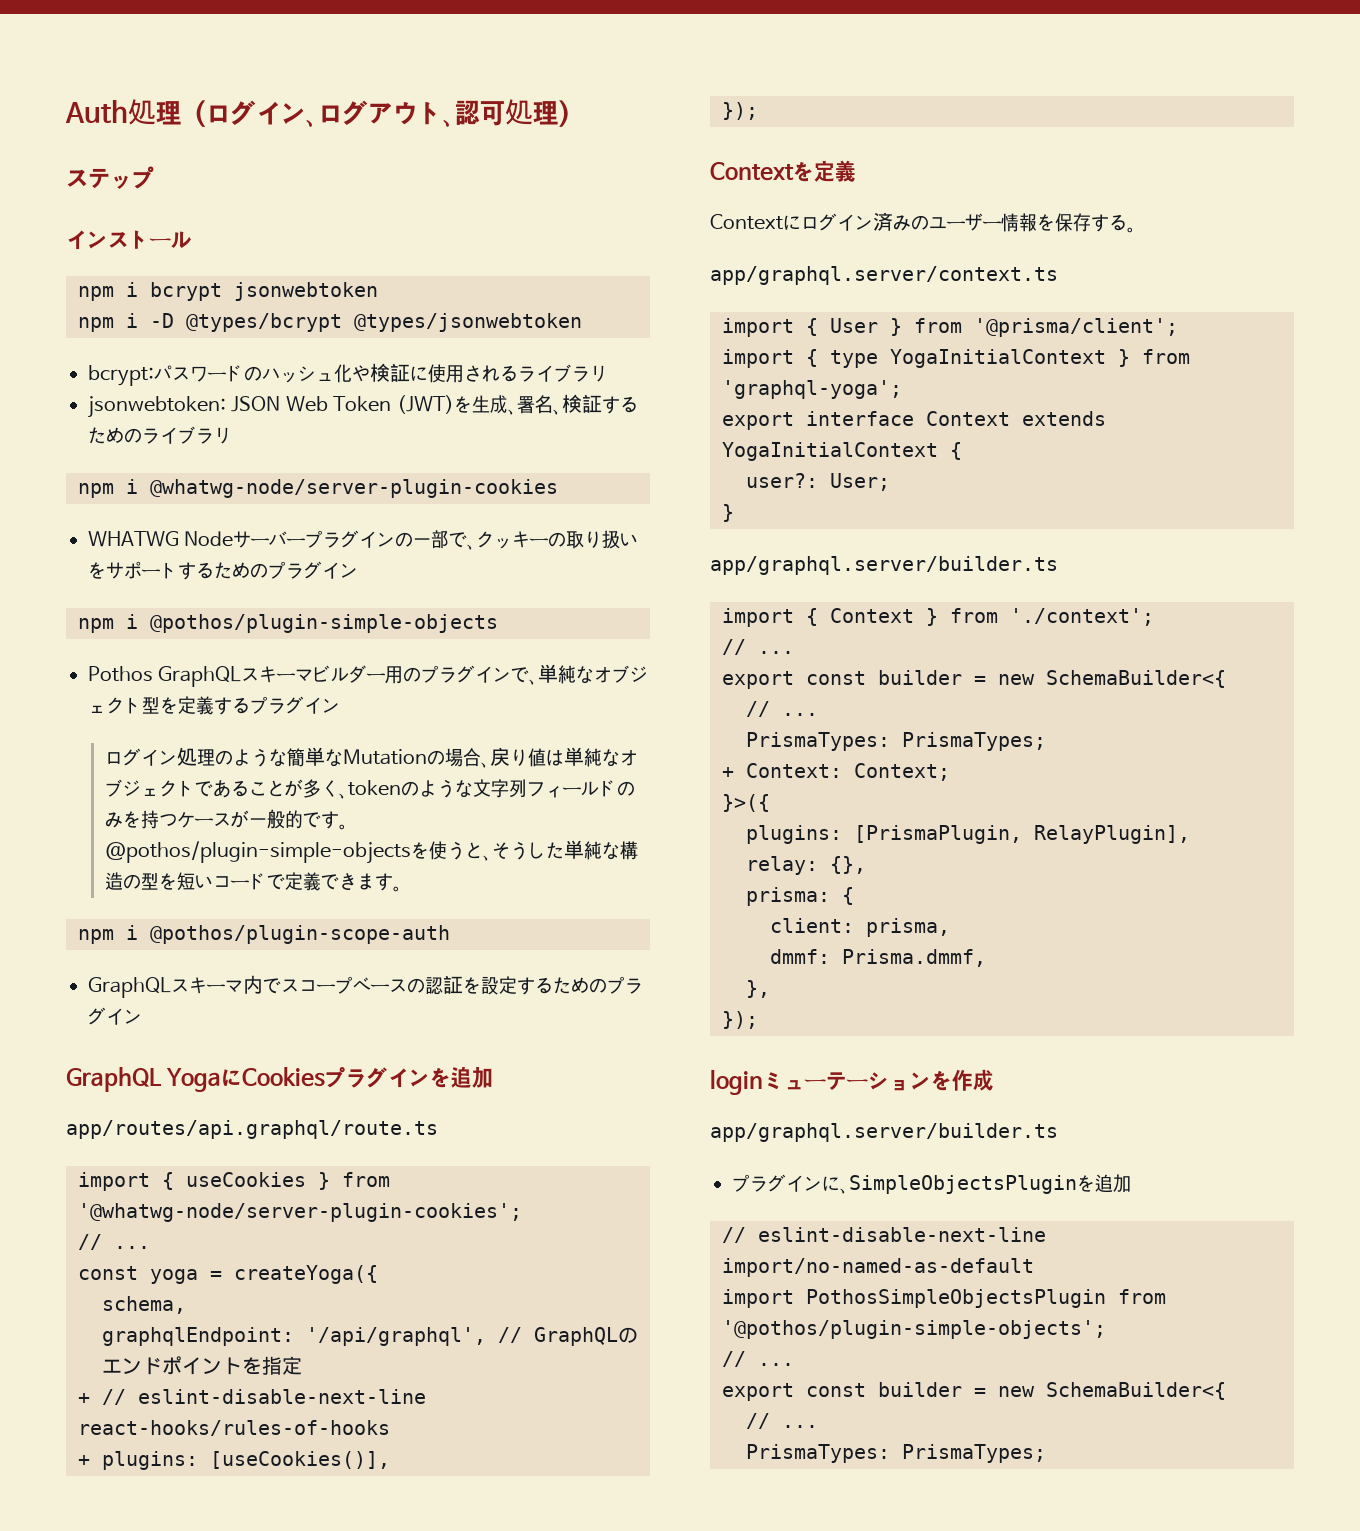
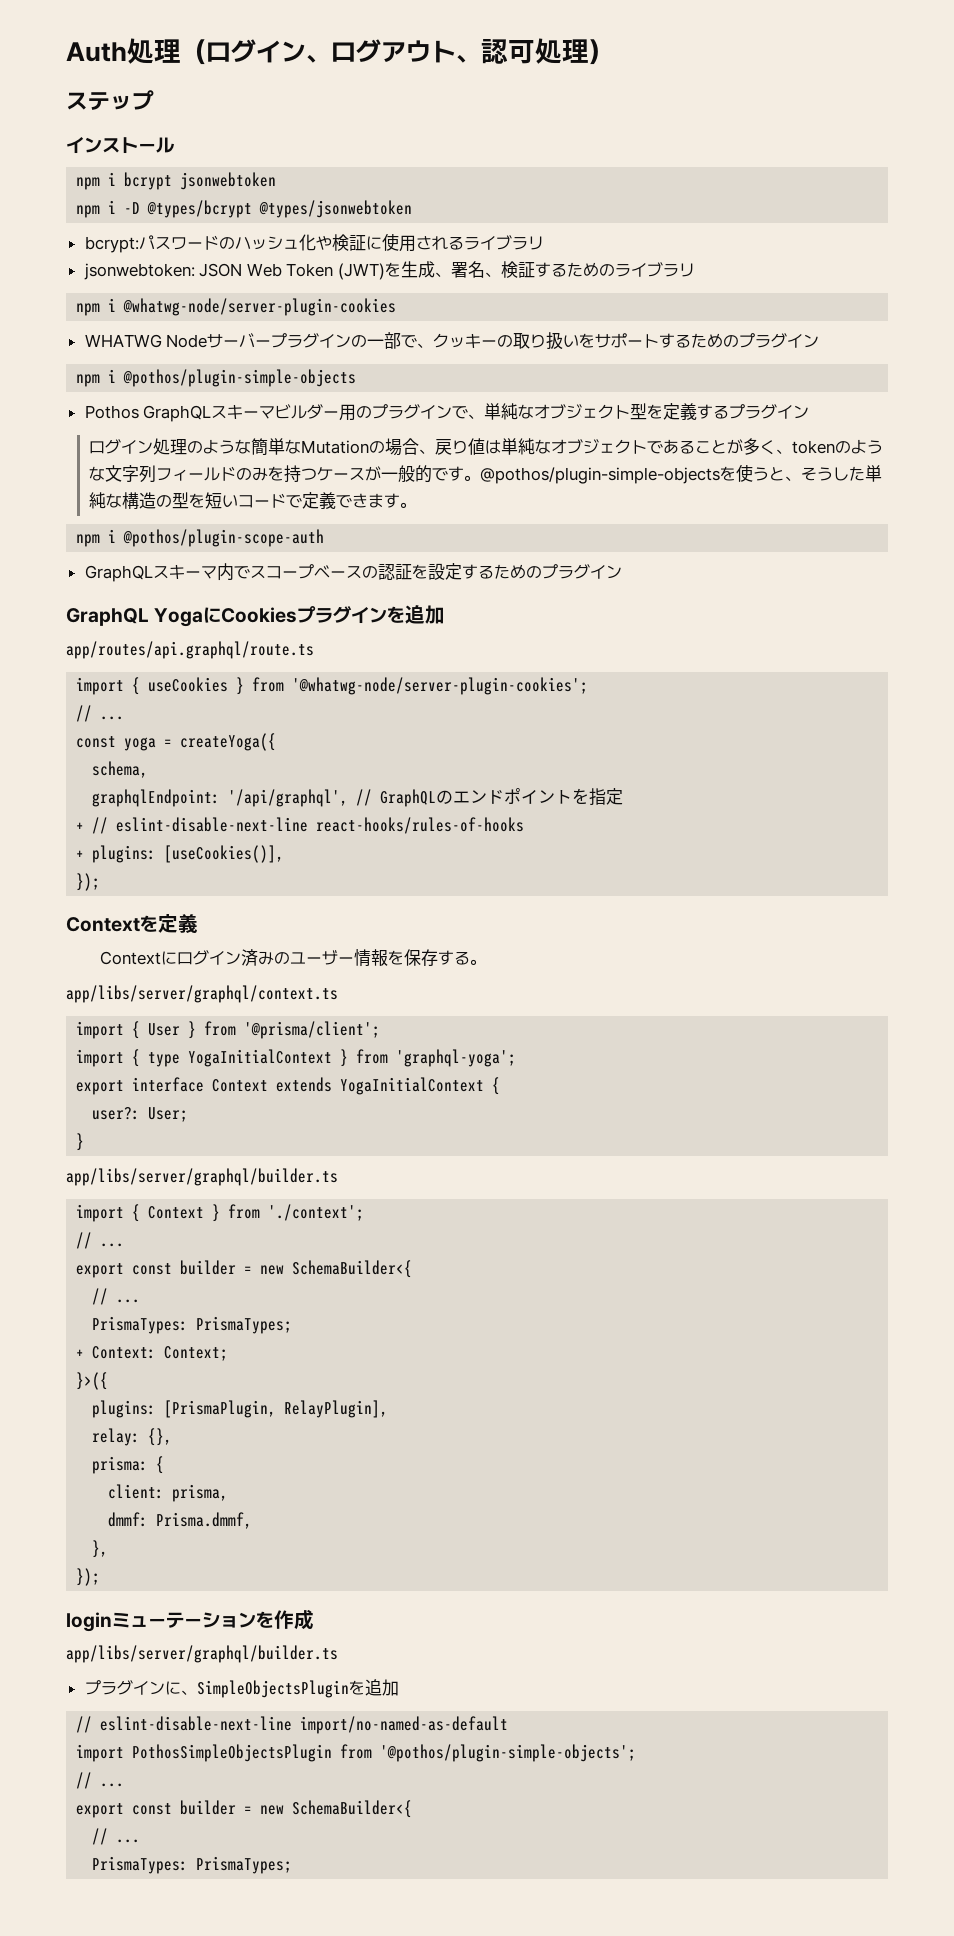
[710,266,1058,285] app/graphql.server/context.ts -> [66,985,338,1003] app/libs/server/graphql/context.ts
[710,556,1058,575] app/graphql.server/builder.ts -> [66,1168,338,1186] app/libs/server/graphql/builder.ts
[710,1123,1058,1142] app/graphql.server/builder.ts -> [66,1645,338,1663] app/libs/server/graphql/builder.ts

